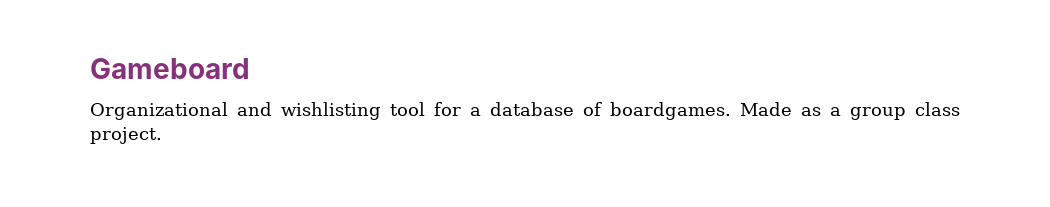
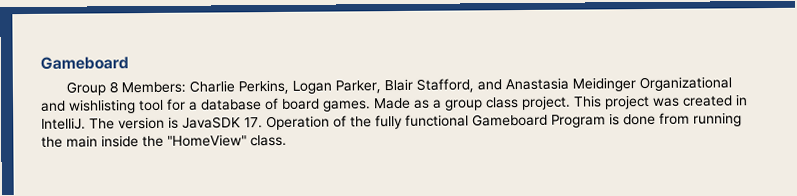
(250, 68) none -> [66,77,637,96] Group 8 Members: Charlie Perkins, Logan Parker, Blair Stafford, and Anastasia Meidinger
[610,102,731,120] boardgames. -> [282,98,371,112] board games.
(162, 135) none -> [573,94,748,110] [41,112,742,131] [41,134,287,148] This project was created in IntelliJ. The version is JavaSDK 17. Operation of the fully functional Gameboard Program is done from running the main inside the "HomeView" class.

